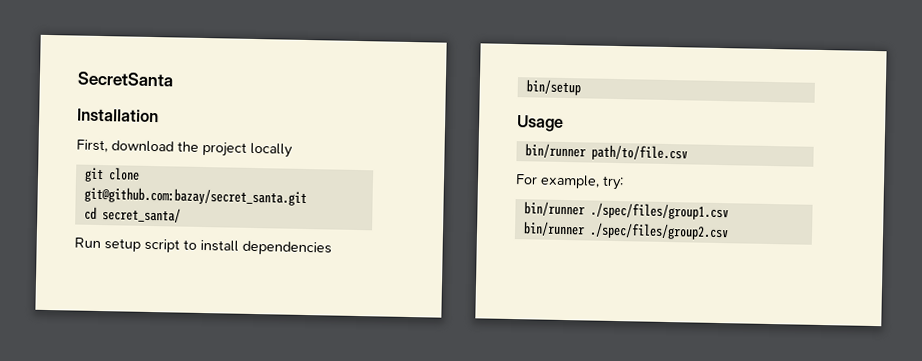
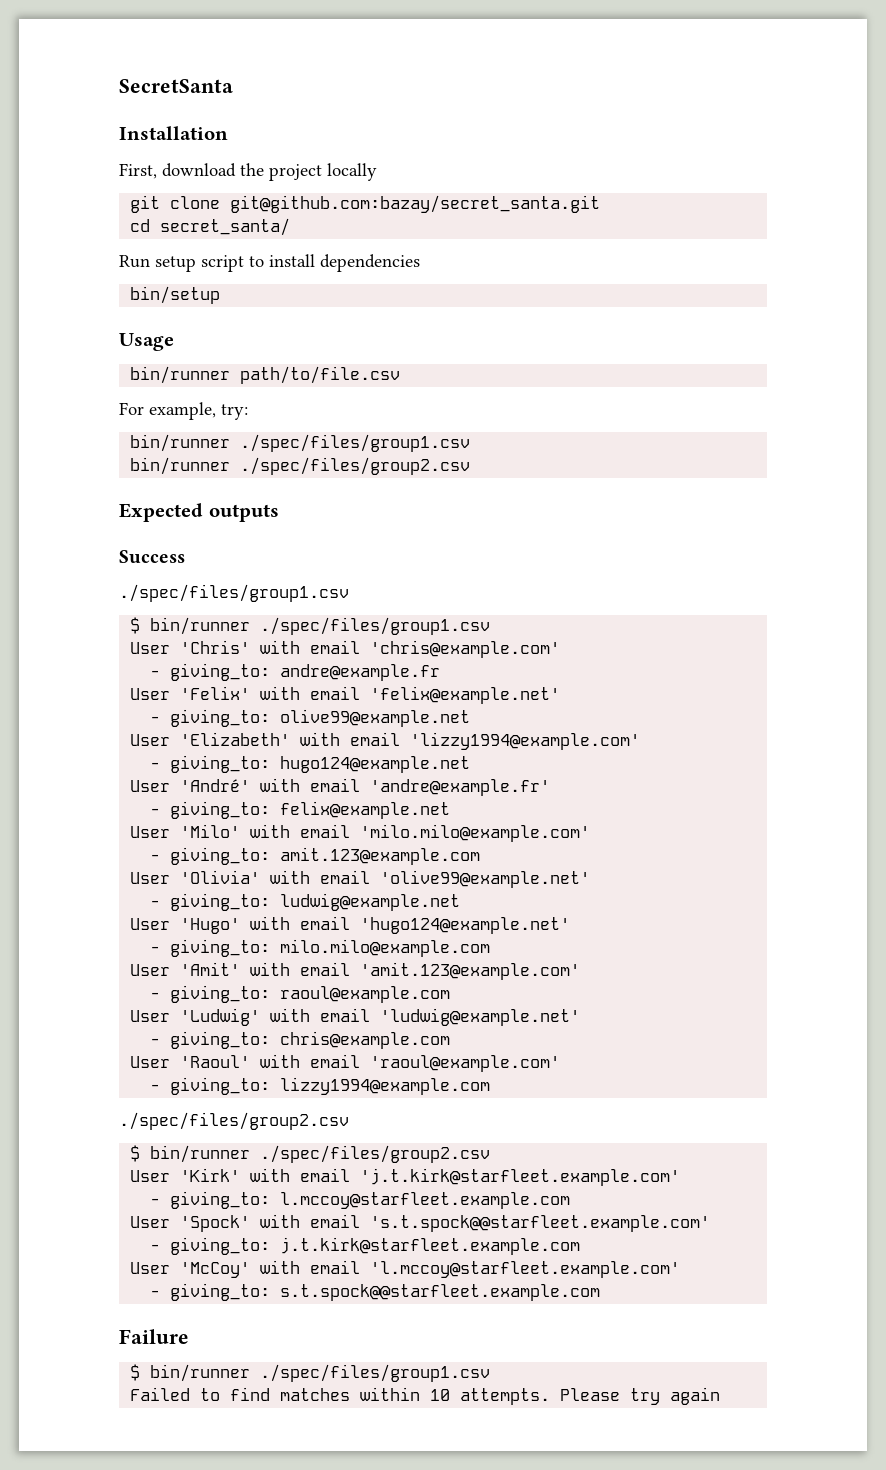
(729, 231) none -> [119,503,279,522] [119,550,185,564] [119,584,349,602] [130,617,491,635] [130,640,561,658] [150,663,441,681] [130,686,561,704] [150,709,471,727] [130,732,641,750] [150,755,471,773] [130,778,551,796] [150,801,451,819] [130,824,591,842] [150,847,481,865] [130,870,591,888] [150,893,461,911] [130,916,571,934] [150,939,491,957] [130,962,581,980] [150,985,451,1003] [130,1008,581,1026] [150,1031,451,1049] [130,1054,561,1072] [150,1077,491,1095] [119,1112,349,1130] [130,1145,491,1163] [130,1168,681,1186] [150,1191,571,1209] [130,1214,711,1232] [150,1237,581,1255] [130,1260,681,1278] [150,1283,601,1301] [119,1329,189,1344] [130,1364,491,1382] [130,1387,721,1405] // Expected outputs // Success // ./spec/files/group1.csv // $ bin/runner ./spec/files/group1.csv // User 'Chris' with email 'chris@example.com' // - giving_to: andre@example.fr // User 'Felix' with email 'felix@example.net' // - giving_to: olive99@example.net // User 'Elizabeth' with email 'lizzy1994@example.com' // - giving_to: hugo124@example.net // User 'André' with email 'andre@example.fr' // - giving_to: felix@example.net // User 'Milo' with email 'milo.milo@example.com' // - giving_to: amit.123@example.com // User 'Olivia' with email 'olive99@example.net' // - giving_to: ludwig@example.net // User 'Hugo' with email 'hugo124@example.net' // - giving_to: milo.milo@example.com // User 'Amit' with email 'amit.123@example.com' // - giving_to: raoul@example.com // User 'Ludwig' with email 'ludwig@example.net' // - giving_to: chris@example.com // User 'Raoul' with email 'raoul@example.com' // - giving_to: lizzy1994@example.com // ./spec/files/group2.csv // $ bin/runner ./spec/files/group2.csv // User 'Kirk' with email 'j.t.kirk@starfleet.example.com' // - giving_to: l.mccoy@starfleet.example.com // User 'Spock' with email 's.t.spock@@starfleet.example.com' // - giving_to: j.t.kirk@starfleet.example.com // User 'McCoy' with email 'l.mccoy@starfleet.example.com' // - giving_to: s.t.spock@@starfleet.example.com // Failure // $ bin/runner ./spec/files/group1.csv // Failed to find matches within 10 attempts. Please try again

